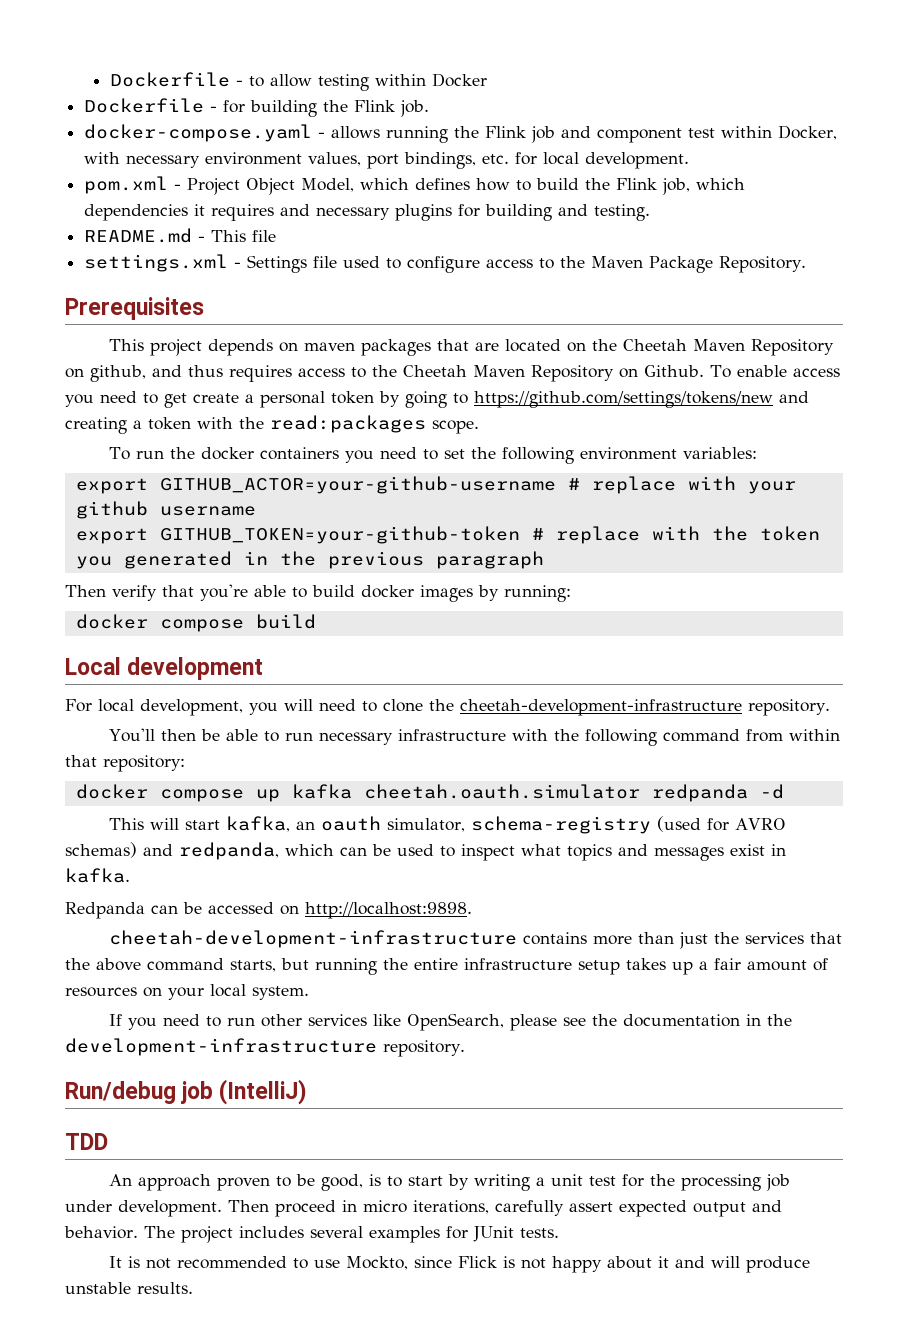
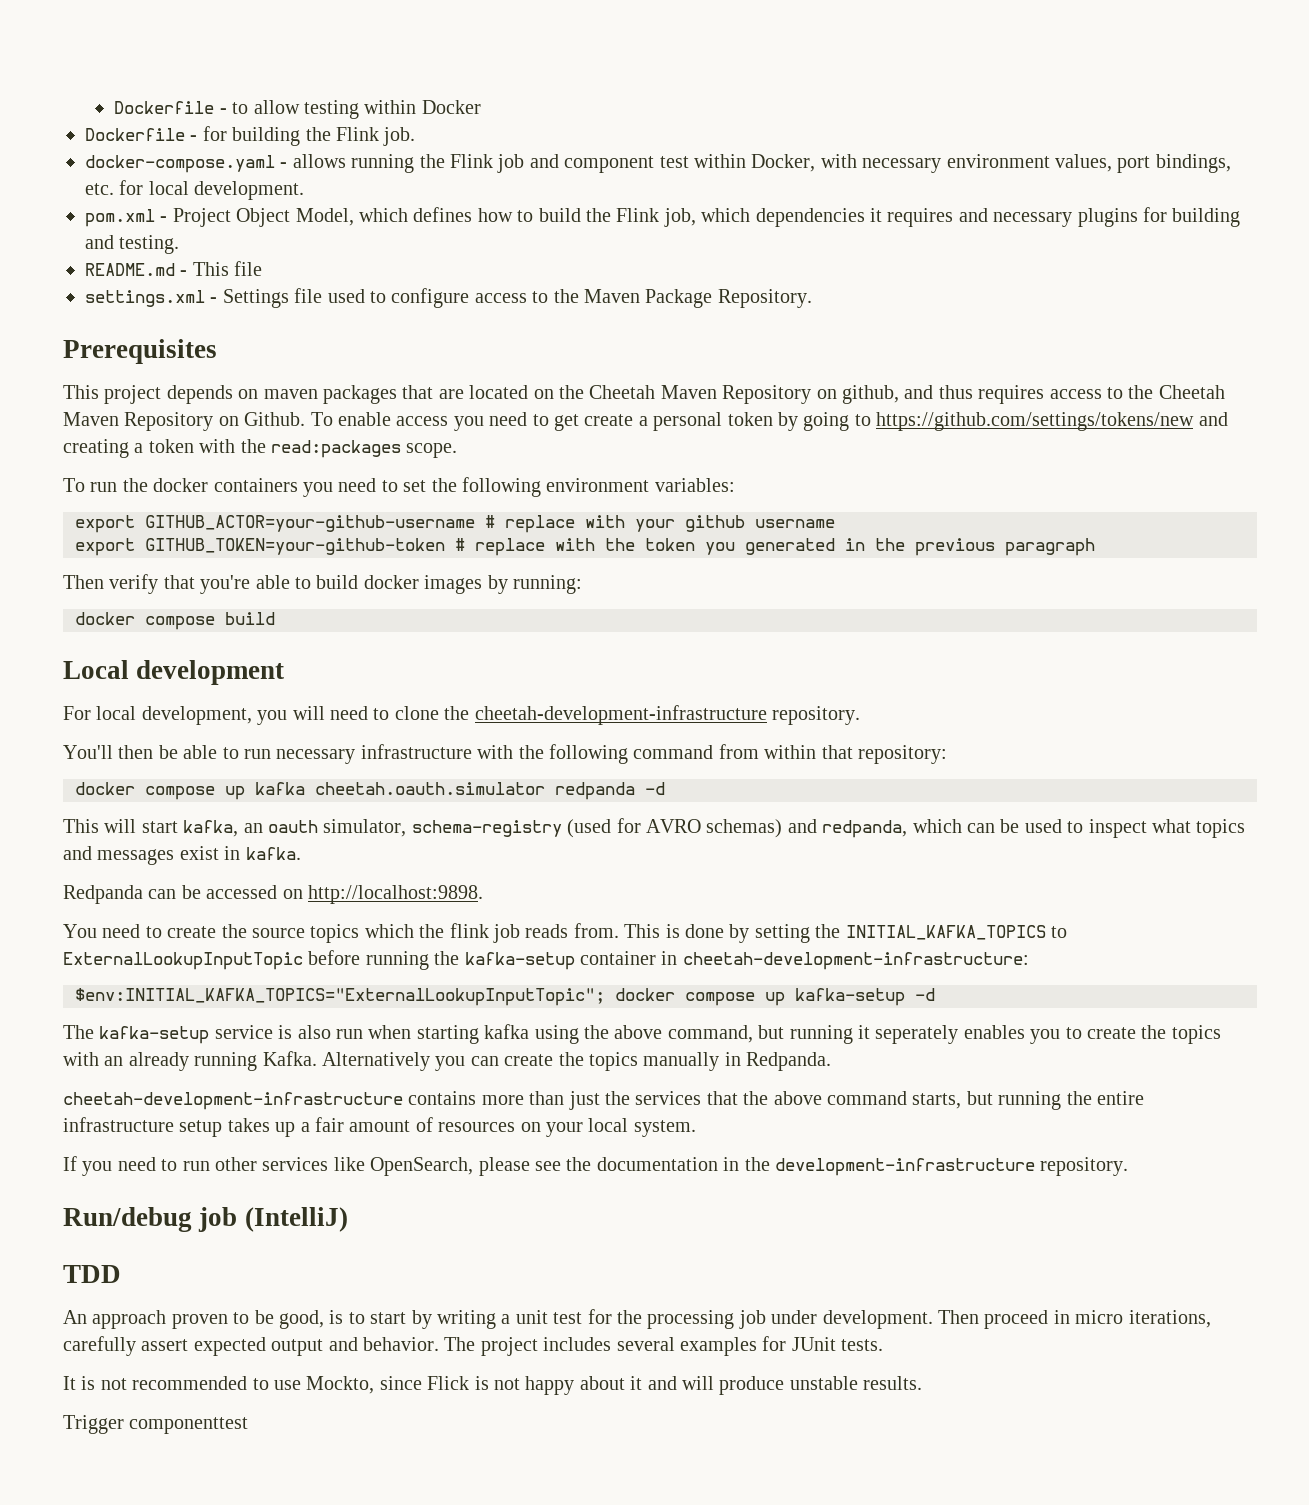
(472, 910) none -> [63,923,1067,943] [63,950,1029,970] [75,988,935,1006] [63,1024,1221,1044] [63,1051,832,1071] // You need to create the source topics which the flink job reads from. This is done by setting the INITIAL_KAFKA_TOPICS to ExternalLookupInputTopic before running the kafka-setup container in cheetah-development-infrastructure: // $env:INITIAL_KAFKA_TOPICS="ExternalLookupInputTopic"; docker compose up kafka-setup -d // The kafka-setup service is also run when starting kafka using the above command, but running it seperately enables you to create the topics with an already running Kafka. Alternatively you can create the topics manually in Redpanda.
(193, 1288) none -> [63,1415,249,1434] // Trigger componenttest

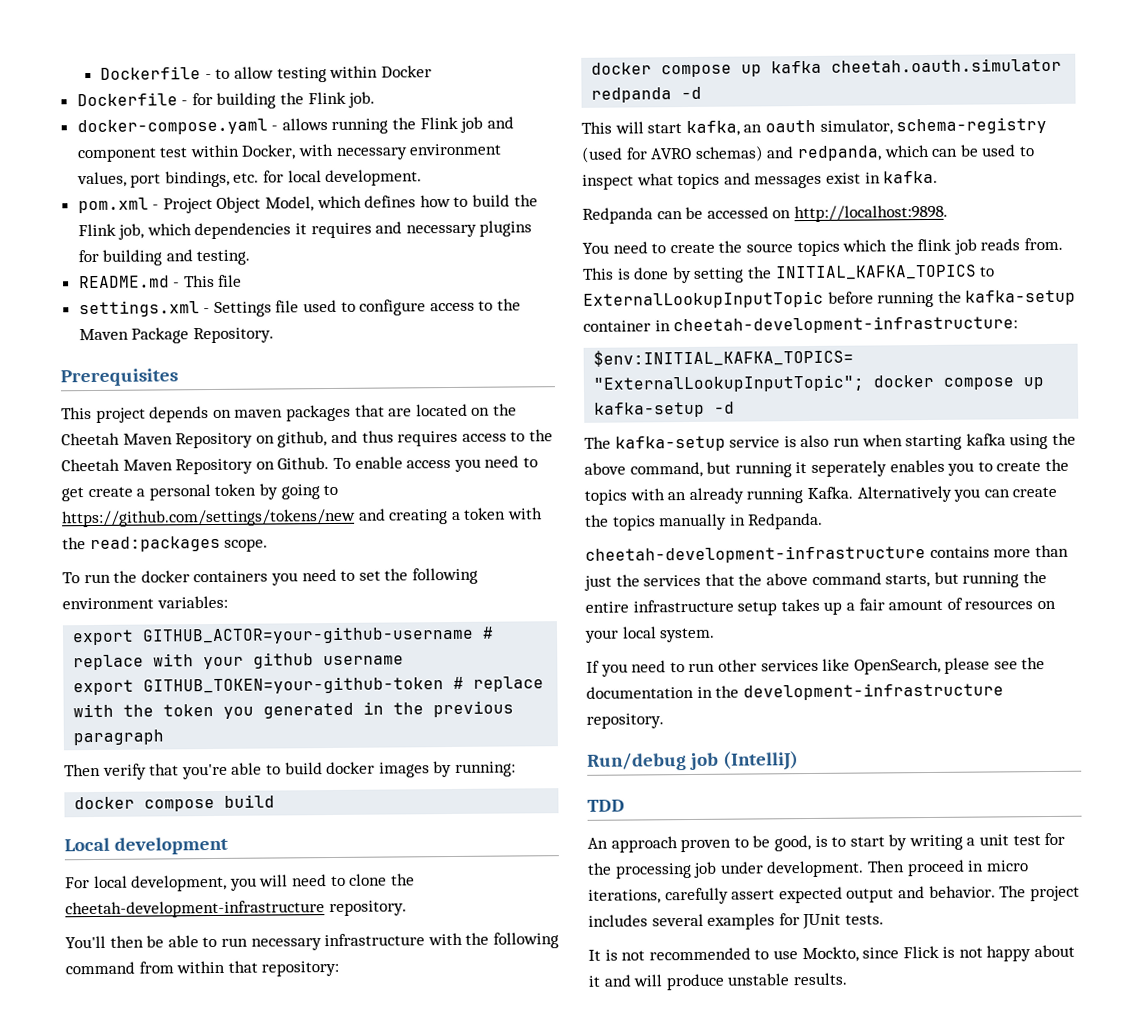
[63,1415,249,1434] // Trigger componenttest -> (847, 979) none

